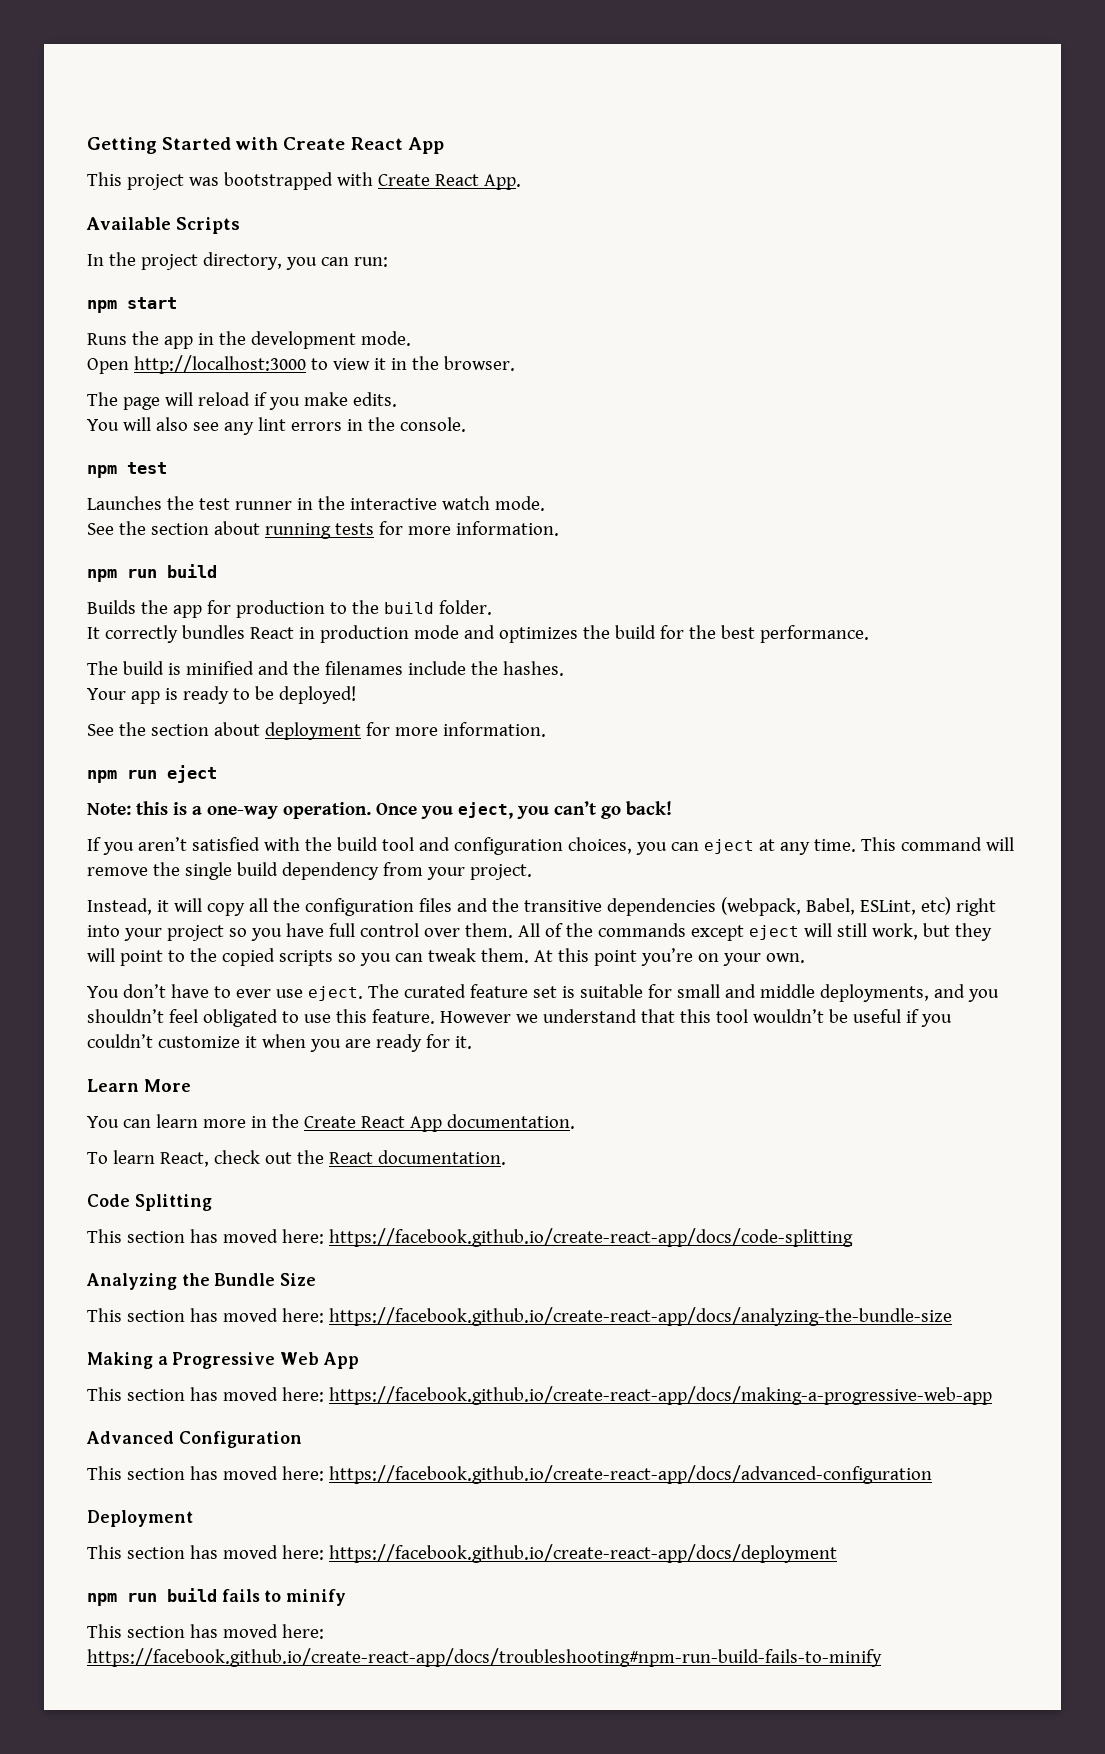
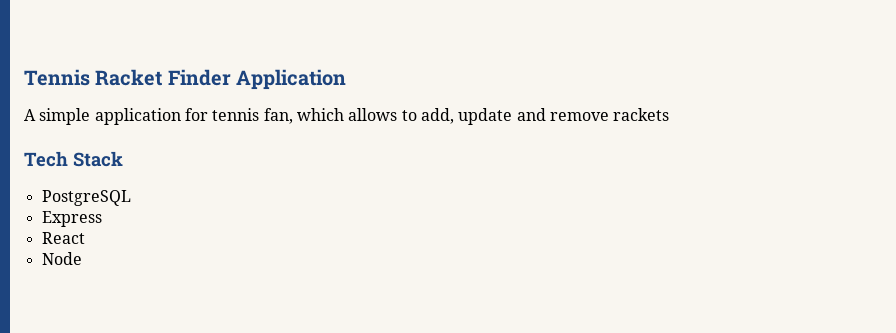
[87,137,444,154] [87,172,521,190] [86,217,240,234] [87,252,388,270] [87,297,177,313] [87,331,411,349] [87,355,515,374] [87,392,397,410] [87,417,466,435] [87,462,167,478] [87,496,545,511] [87,521,559,539] [87,564,217,582] [87,600,492,618] [87,625,869,643] [87,661,564,676] [87,686,356,704] [87,722,546,740] [87,765,217,783] [87,801,672,819] [87,837,1014,855] [87,862,532,880] [87,897,996,916] [87,923,992,941] [87,948,805,966] [87,984,999,1002] [87,1009,952,1027] [87,1034,472,1052] [87,1079,191,1092] [87,1114,575,1132] [87,1150,506,1167] [87,1194,212,1211] [87,1228,853,1247] [86,1273,317,1290] [87,1307,952,1326] [87,1352,359,1369] [87,1386,992,1405] [86,1431,302,1448] [87,1465,932,1484] [87,1510,193,1527] [87,1544,837,1563] [87,1588,347,1606] [87,1624,324,1639] [87,1648,882,1667] Getting Started with Create React App // This project was bootstrapped with Create React App. // Available Scripts // In the project directory, you can run: // npm start // Runs the app in the development mode. // Open http://localhost:3000 to view it in the browser. // The page will reload if you make edits. // You will also see any lint errors in the console. // npm test // Launches the test runner in the interactive watch mode. // See the section about running tests for more information. // npm run build // Builds the app for production to the build folder. // It correctly bundles React in production mode and optimizes the build for the best performance. // The build is minified and the filenames include the hashes. // Your app is ready to be deployed! // See the section about deployment for more information. // npm run eject // Note: this is a one-way operation. Once you eject, you can’t go back! // If you aren’t satisfied with the build tool and configuration choices, you can eject at any time. This command will remove the single build dependency from your project. // Instead, it will copy all the configuration files and the transitive dependencies (webpack, Babel, ESLint, etc) right into your project so you have full control over them. All of the commands except eject will still work, but they will point to the copied scripts so you can tweak them. At this point you’re on your own. // You don’t have to ever use eject. The curated feature set is suitable for small and middle deployments, and you shouldn’t feel obligated to use this feature. However we understand that this tool wouldn’t be useful if you couldn’t customize it when you are ready for it. // Learn More // You can learn more in the Create React App documentation. // To learn React, check out the React documentation. // Code Splitting // This section has moved here: https://facebook.github.io/create-react-app/docs/code-splitting // Analyzing the Bundle Size // This section has moved here: https://facebook.github.io/create-react-app/docs/analyzing-the-bundle-size // Making a Progressive Web App // This section has moved here: https://facebook.github.io/create-react-app/docs/making-a-progressive-web-app // Advanced Configuration // This section has moved here: https://facebook.github.io/create-react-app/docs/advanced-configuration // Deployment // This section has moved here: https://facebook.github.io/create-react-app/docs/deployment // npm run build fails to minify // This section has moved here: https://facebook.github.io/create-react-app/docs/troubleshooting#npm-run-build-fails-to-minify -> [24,69,347,90] [24,108,670,125] [24,151,123,167] [41,190,131,206] [41,211,102,227] [41,232,85,244] [41,252,82,265] Tennis Racket Finder Application // A simple application for tennis fan, which allows to add, update and remove rackets // Tech Stack // PostgreSQL // Express // React // Node

